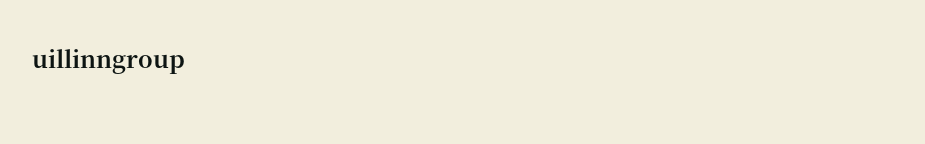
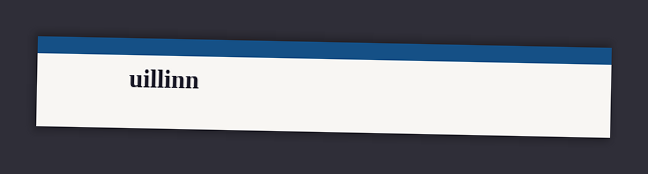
[32,49,185,74] uillinngroup -> [128,69,200,89] uillinn

